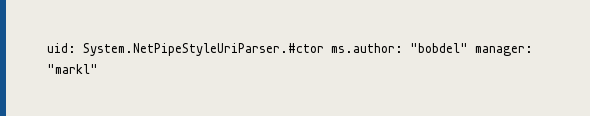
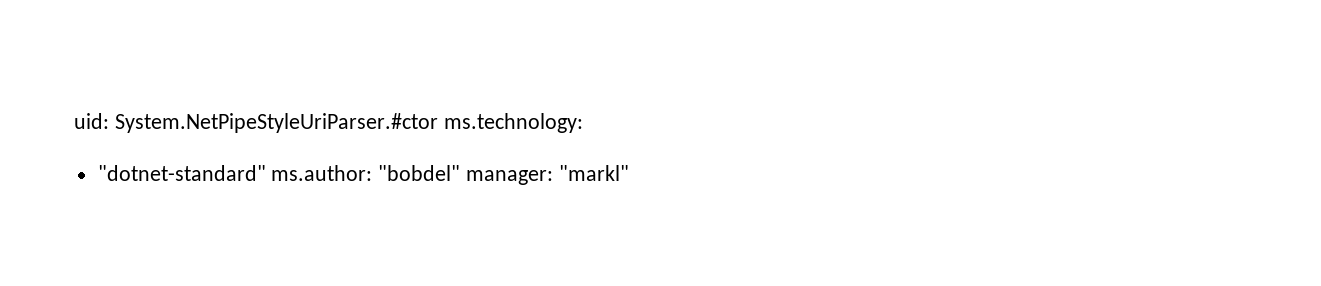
(324, 49) none -> [443,113,583,133] [97,165,266,181] ms.technology: // "dotnet-standard"

